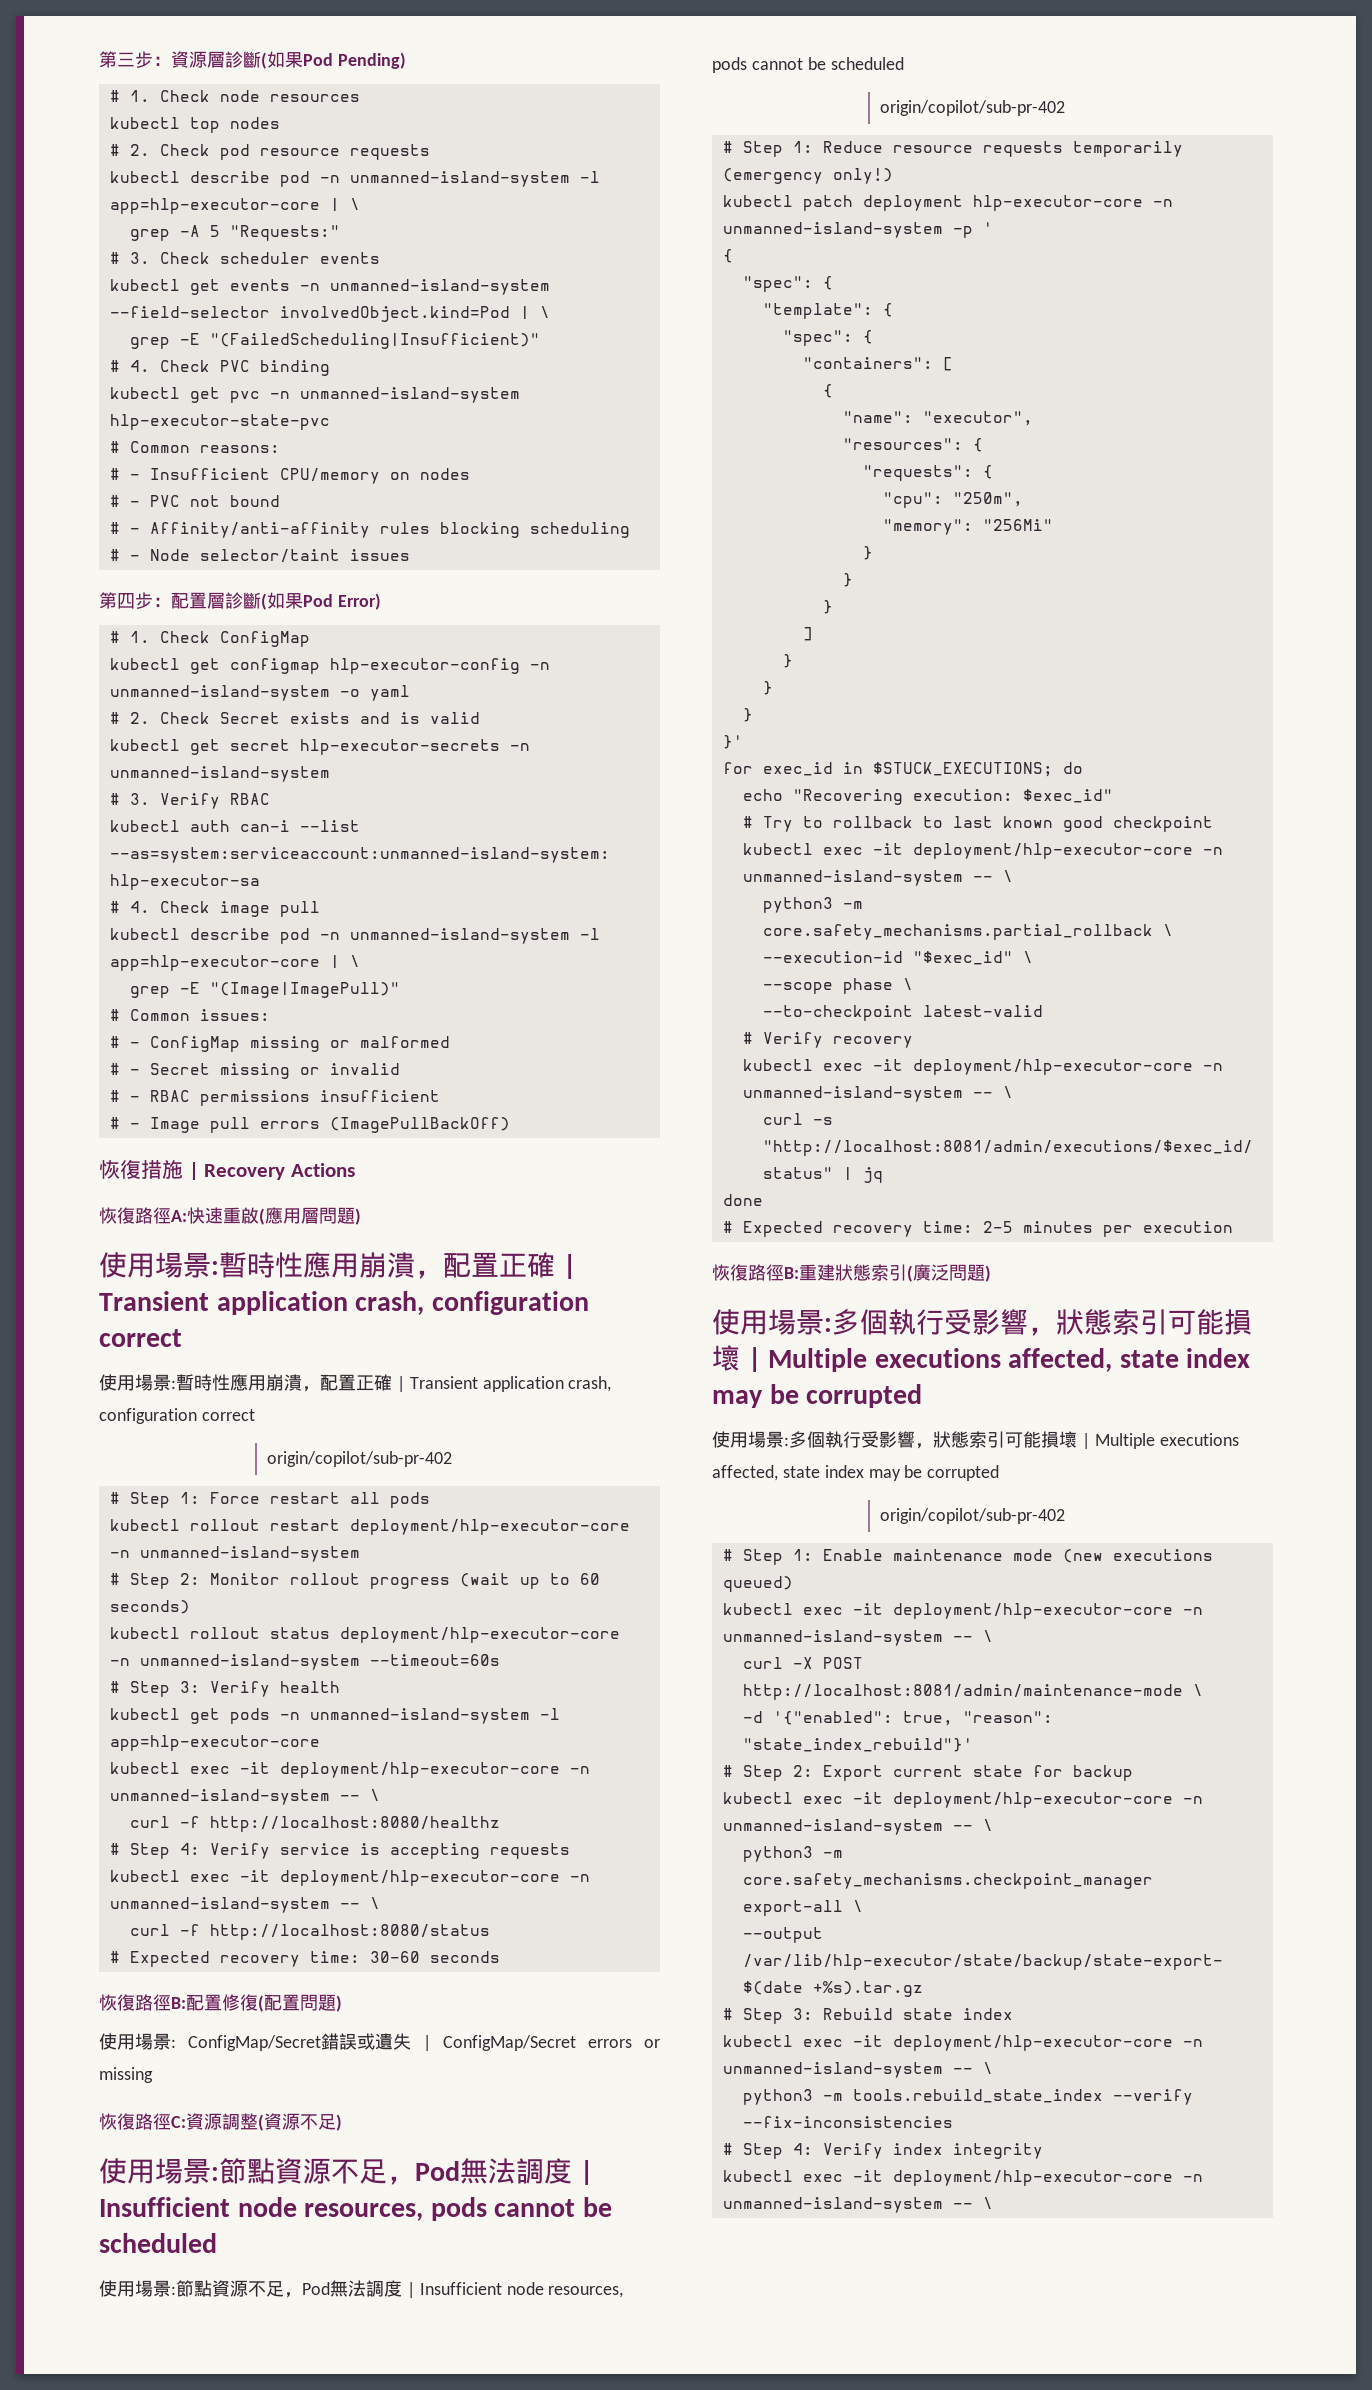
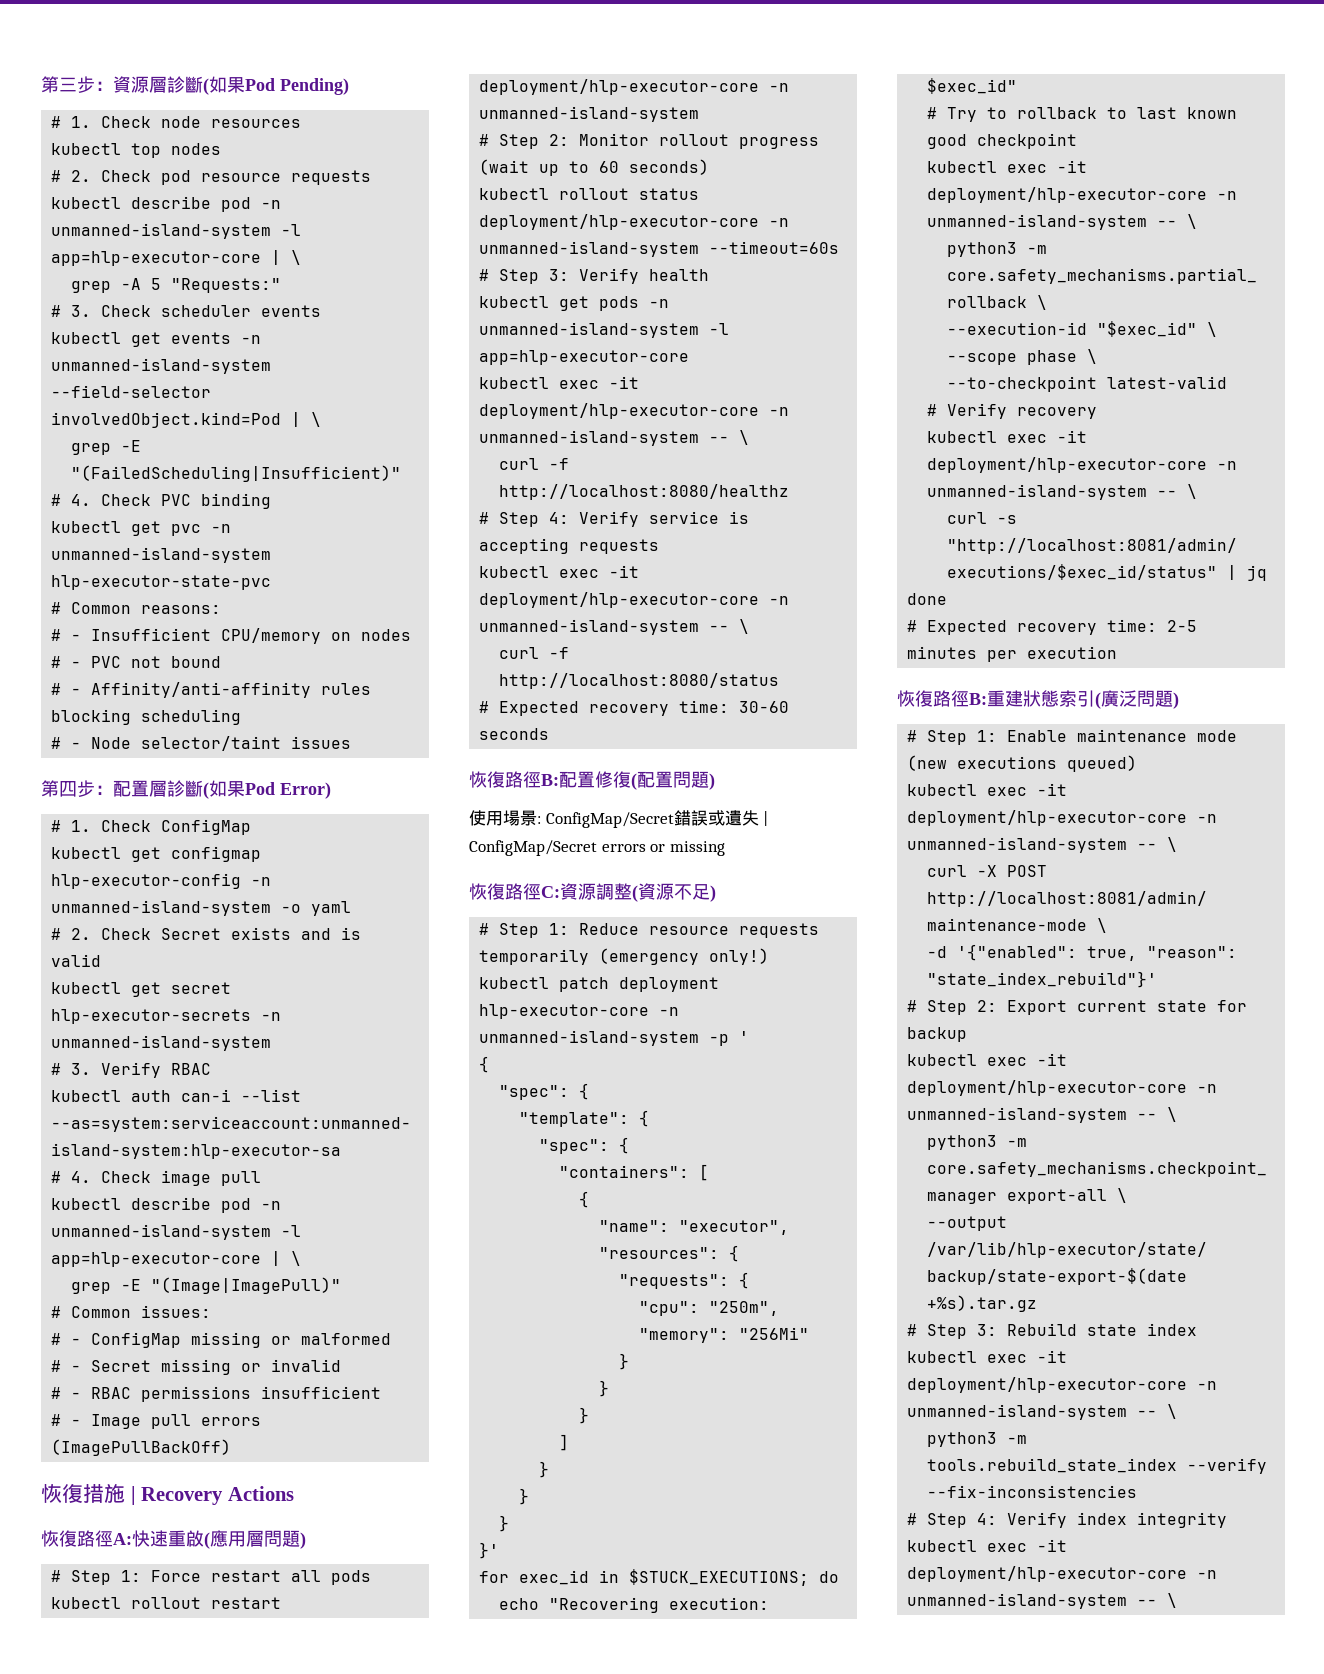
[99,1252,576,1279] [99,1291,589,1315] [99,1329,182,1347] [99,1374,612,1392] [99,1408,255,1424] [267,1451,453,1467] // 使用場景:暫時性應用崩潰，配置正確 | Transient application crash, configuration correct // 使用場景:暫時性應用崩潰，配置正確 | Transient application crash, configuration correct // origin/copilot/sub-pr-402 -> (306, 1540) none
[99,2158,593,2185] [99,2197,612,2221] [99,2233,217,2253] [99,2280,624,2298] [712,57,904,73] [880,100,1066,116] // 使用場景:節點資源不足，Pod無法調度 | Insufficient node resources, pods cannot be scheduled // 使用場景:節點資源不足，Pod無法調度 | Insufficient node resources, pods cannot be scheduled // origin/copilot/sub-pr-402 -> (716, 893) none
[712,1309,1252,1336] [712,1345,1251,1372] [712,1384,923,1408] [712,1431,1239,1449] [712,1465,1000,1481] [880,1508,1066,1524] // 使用場景:多個執行受影響，狀態索引可能損壞 | Multiple executions affected, state index may be corrupted // 使用場景:多個執行受影響，狀態索引可能損壞 | Multiple executions affected, state index may be corrupted // origin/copilot/sub-pr-402 -> (1179, 700) none

